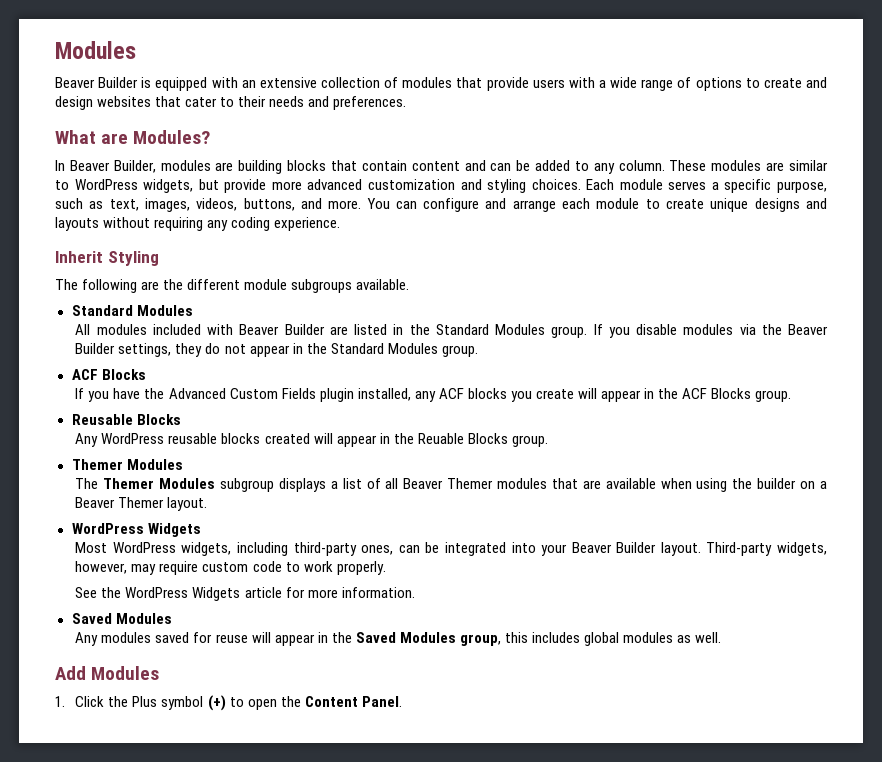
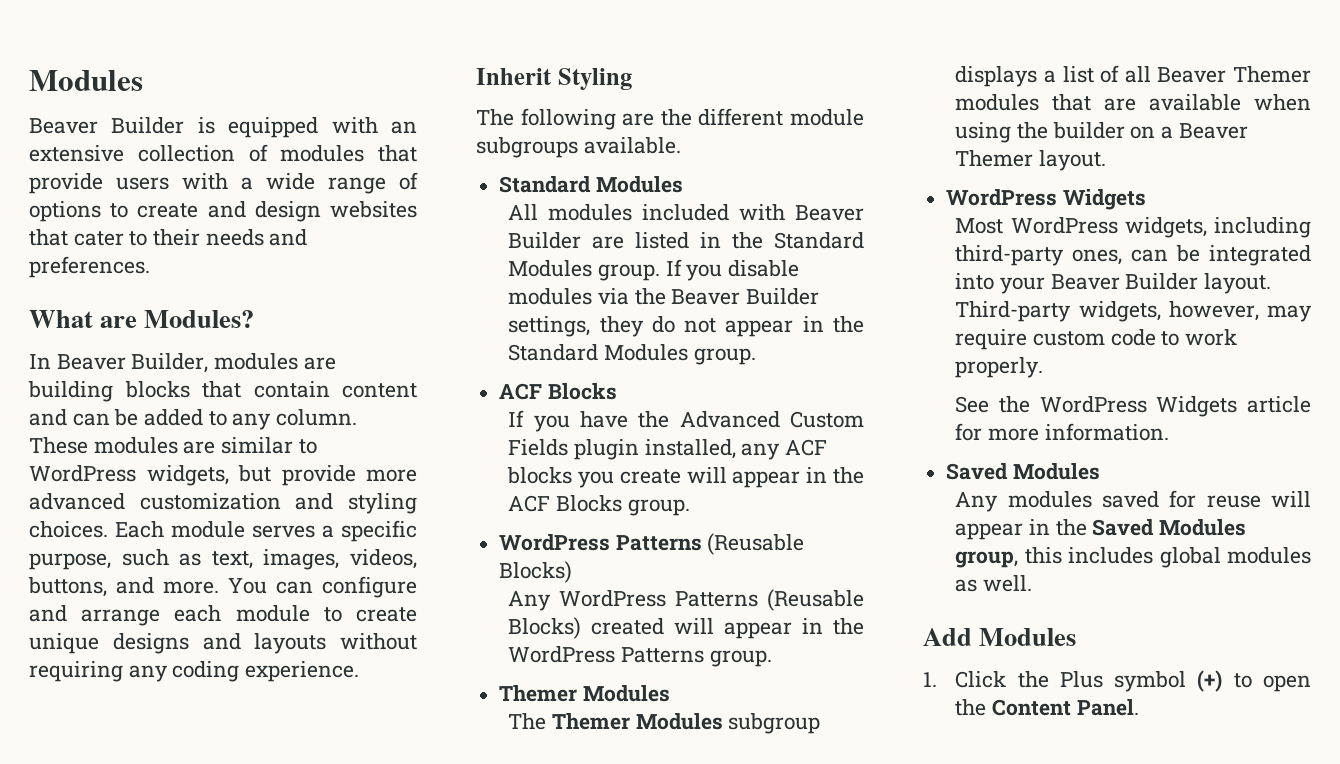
[71,414,181,425] Reusable Blocks -> [499,533,805,555] [499,561,573,583] WordPress Patterns (Reusable Blocks)
[168,433,261,444] reusable blocks -> [675,589,864,611] [508,617,582,639] Patterns (Reusable Blocks)
[417,433,508,444] Reuable Blocks -> [508,646,705,663] WordPress Patterns

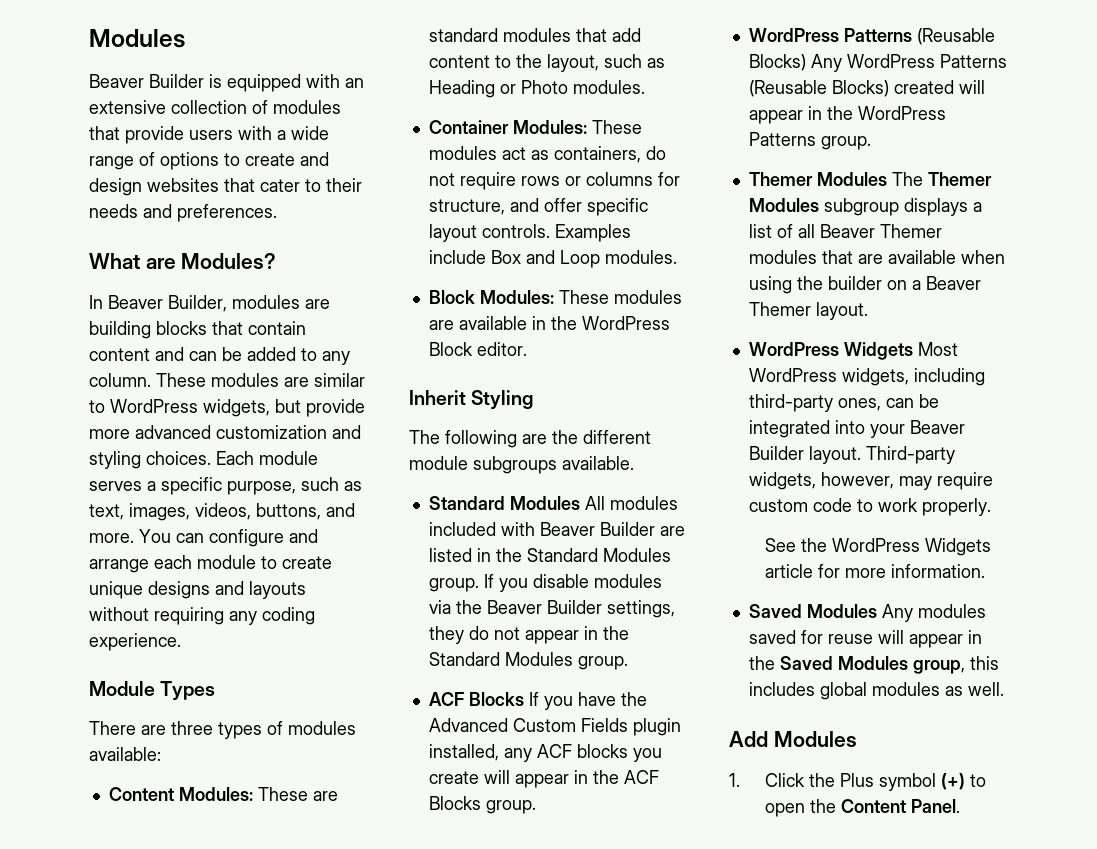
(360, 671) none -> [89,681,216,700] [89,721,356,739] [89,747,161,761] [108,787,338,801] [428,28,641,42] [428,54,665,72] [428,80,645,98] [428,120,642,134] [428,146,666,163] [428,172,680,190] [428,198,648,216] [428,224,631,242] [428,250,677,268] [428,290,682,304] [428,316,670,330] [428,342,527,356] // Module Types // There are three types of modules available: // Content Modules: These are standard modules that add content to the layout, such as Heading or Photo modules. // Container Modules: These modules act as containers, do not require rows or columns for structure, and offer specific layout controls. Examples include Box and Loop modules. // Block Modules: These modules are available in the WordPress Block editor.
(683, 184) // -> (580, 503) none
(617, 391) // -> (524, 699) none
(573, 572) // -> (806, 62) none
(670, 693) // -> (887, 179) none
(1146, 199) // -> (913, 351) none
(1100, 471) // -> (877, 611) none

